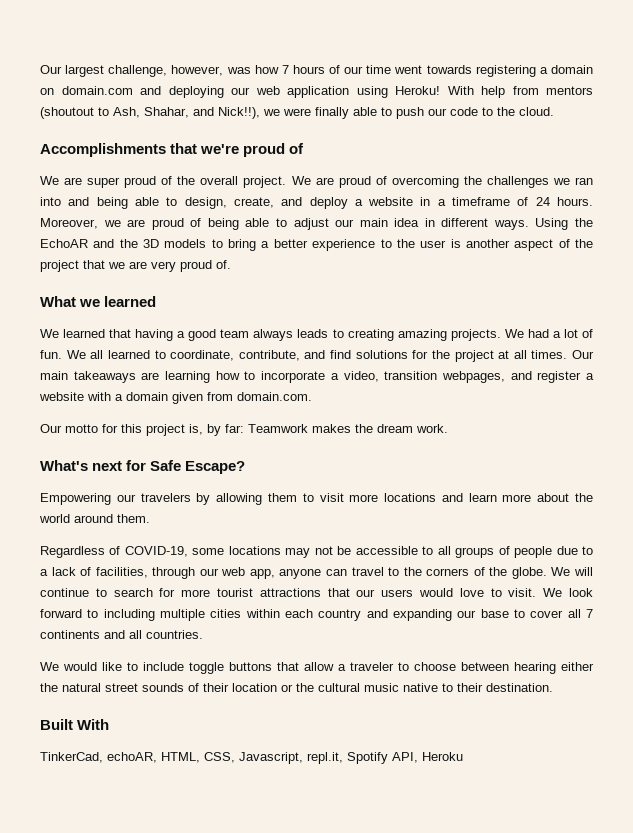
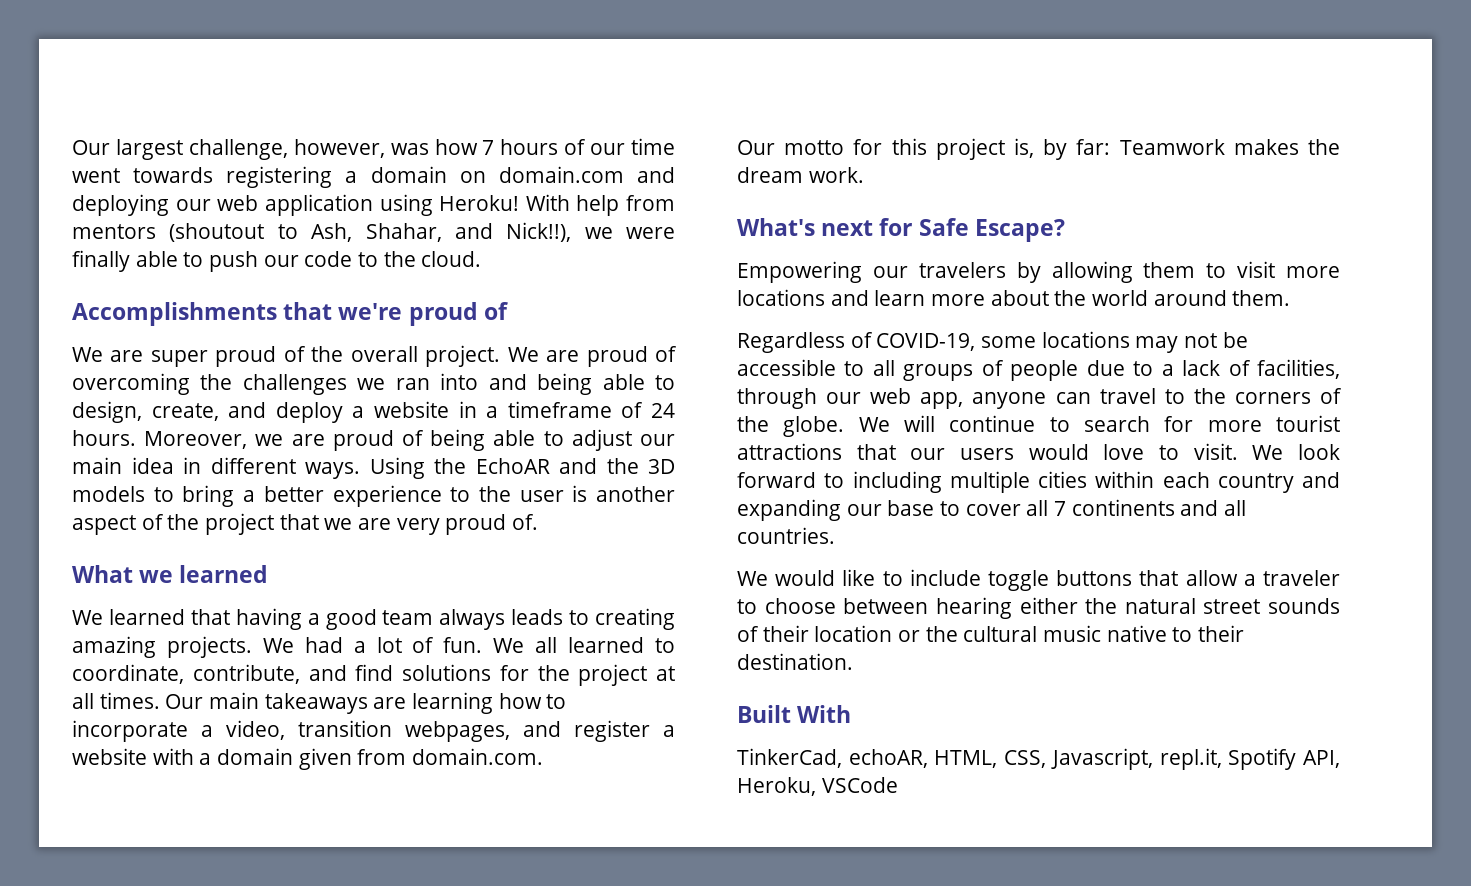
[422,752,463,761] Heroku -> [737,777,898,796] Heroku, VSCode

